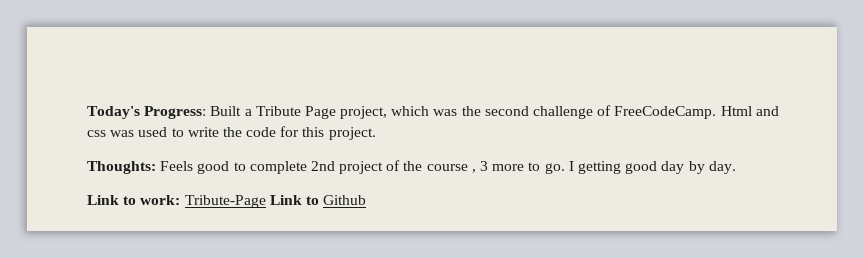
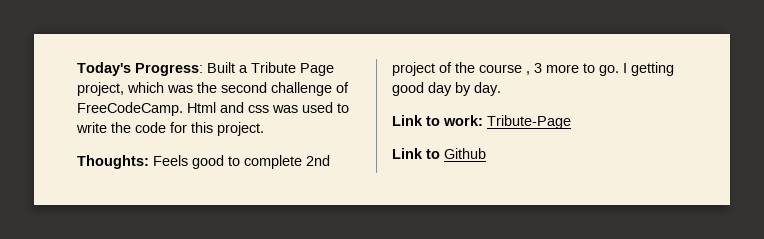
(266, 201) none -> (571, 122) //

